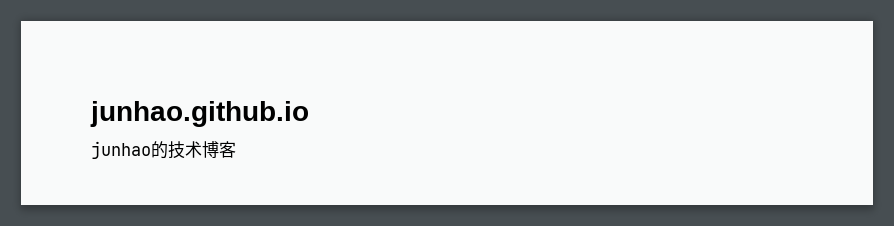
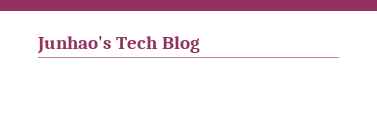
[90,101,309,127] [91,141,236,159] junhao.github.io // junhao的技术博客 -> [37,36,200,54] Junhao's Tech Blog

